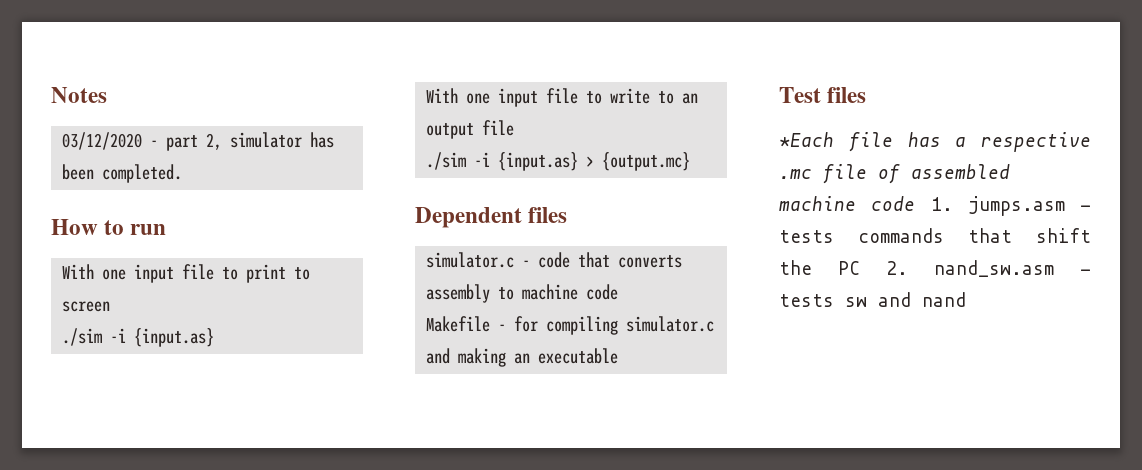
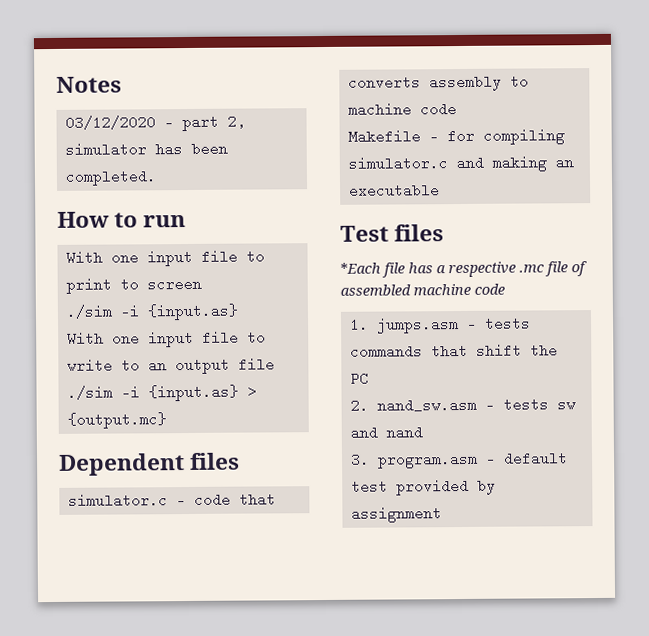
(916, 203) none -> (505, 289) //
(860, 268) none -> (369, 378) //
(966, 299) none -> [349,451,568,469] [350,478,496,496] [350,506,442,523] // 3. program.asm - default test provided by assignment

